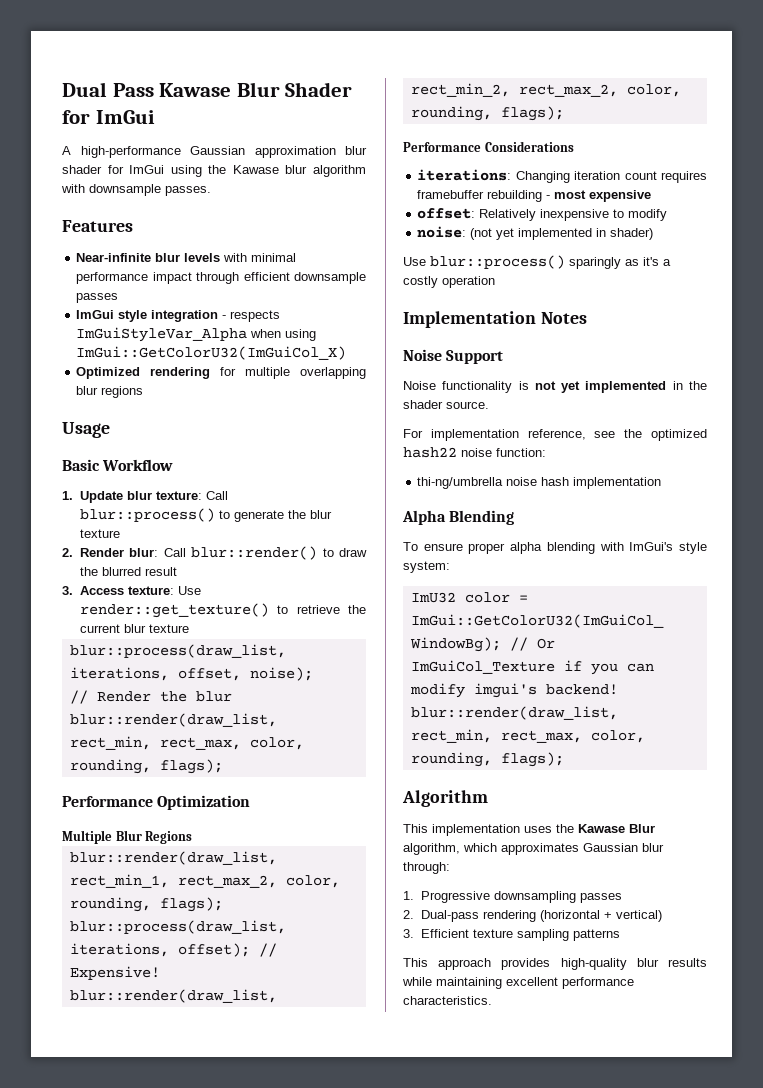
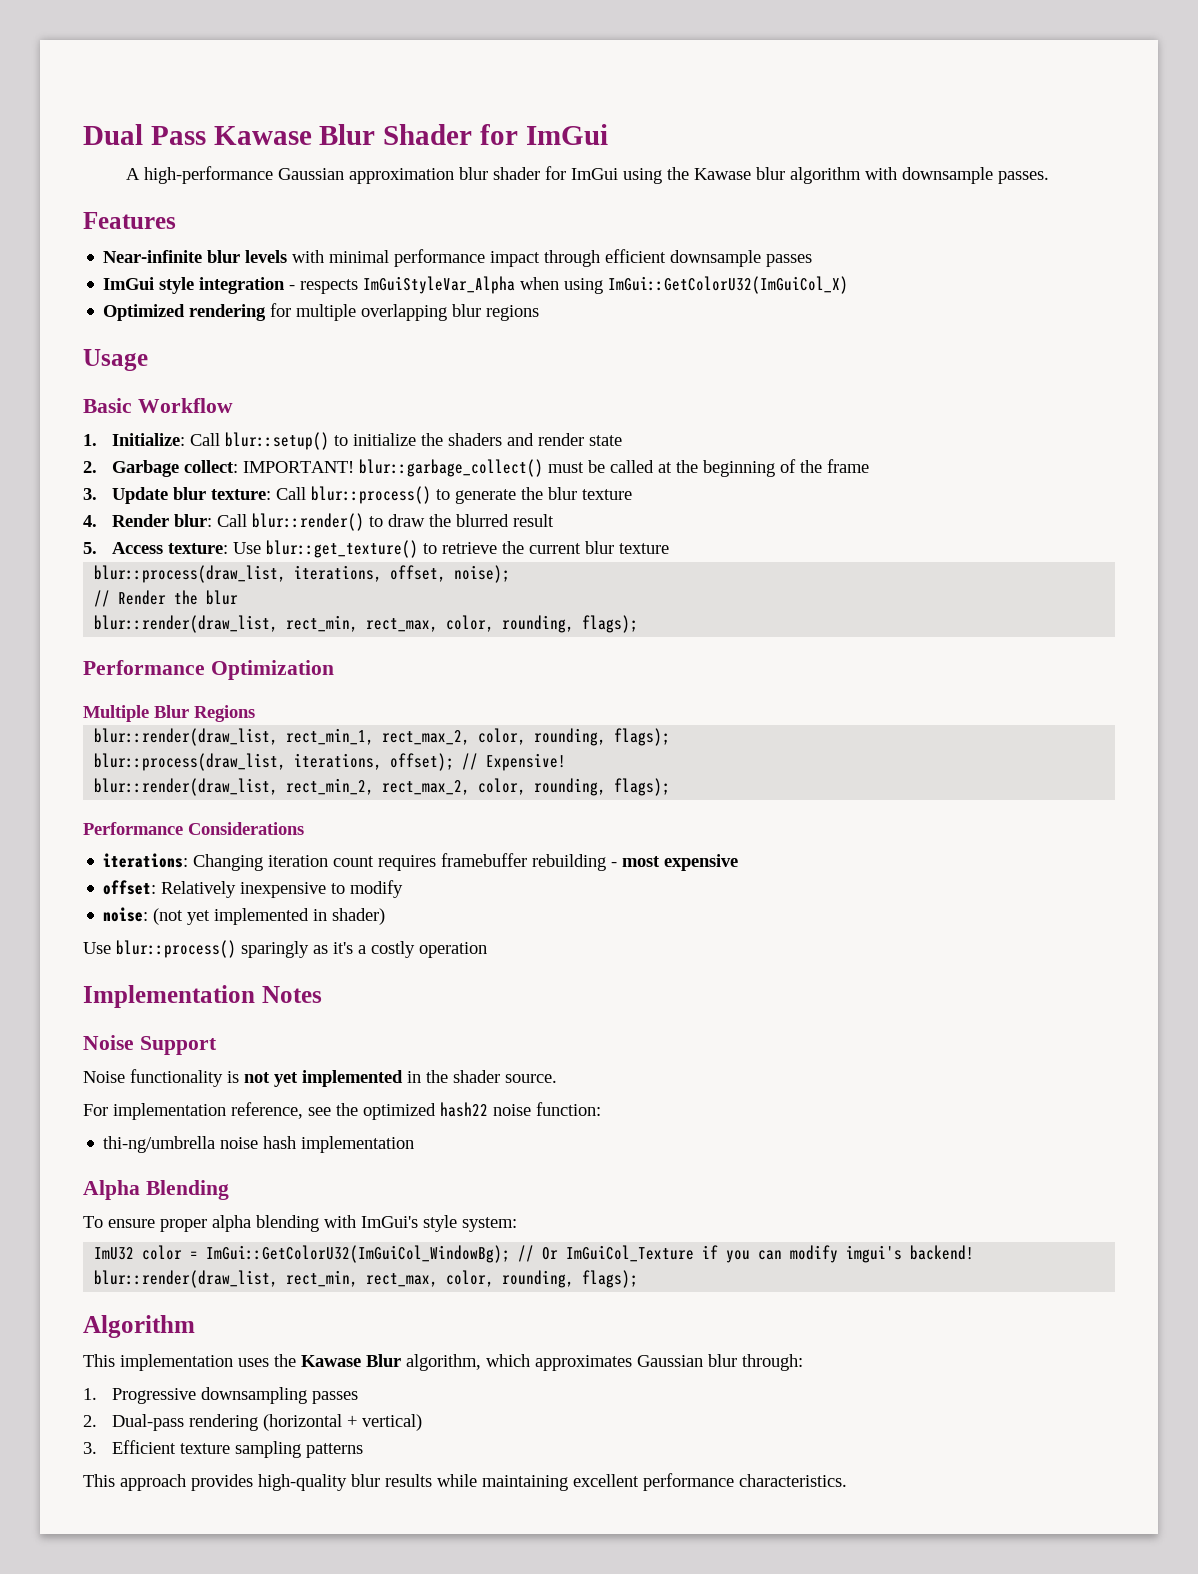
(73, 495) none -> [111,432,622,450] [83,459,869,477] [83,488,97,500] Initialize: Call blur::setup() to initialize the shaders and render state // 2. Garbage collect: IMPORTANT! blur::garbage_collect() must be called at the beginning of the frame // 3.
[62,548,73,557] 2. -> [83,515,97,527] 4.
[62,586,73,595] 3. -> [83,542,97,554] 5.
[79,603,269,618] render::get_texture() -> [265,540,418,558] blur::get_texture()

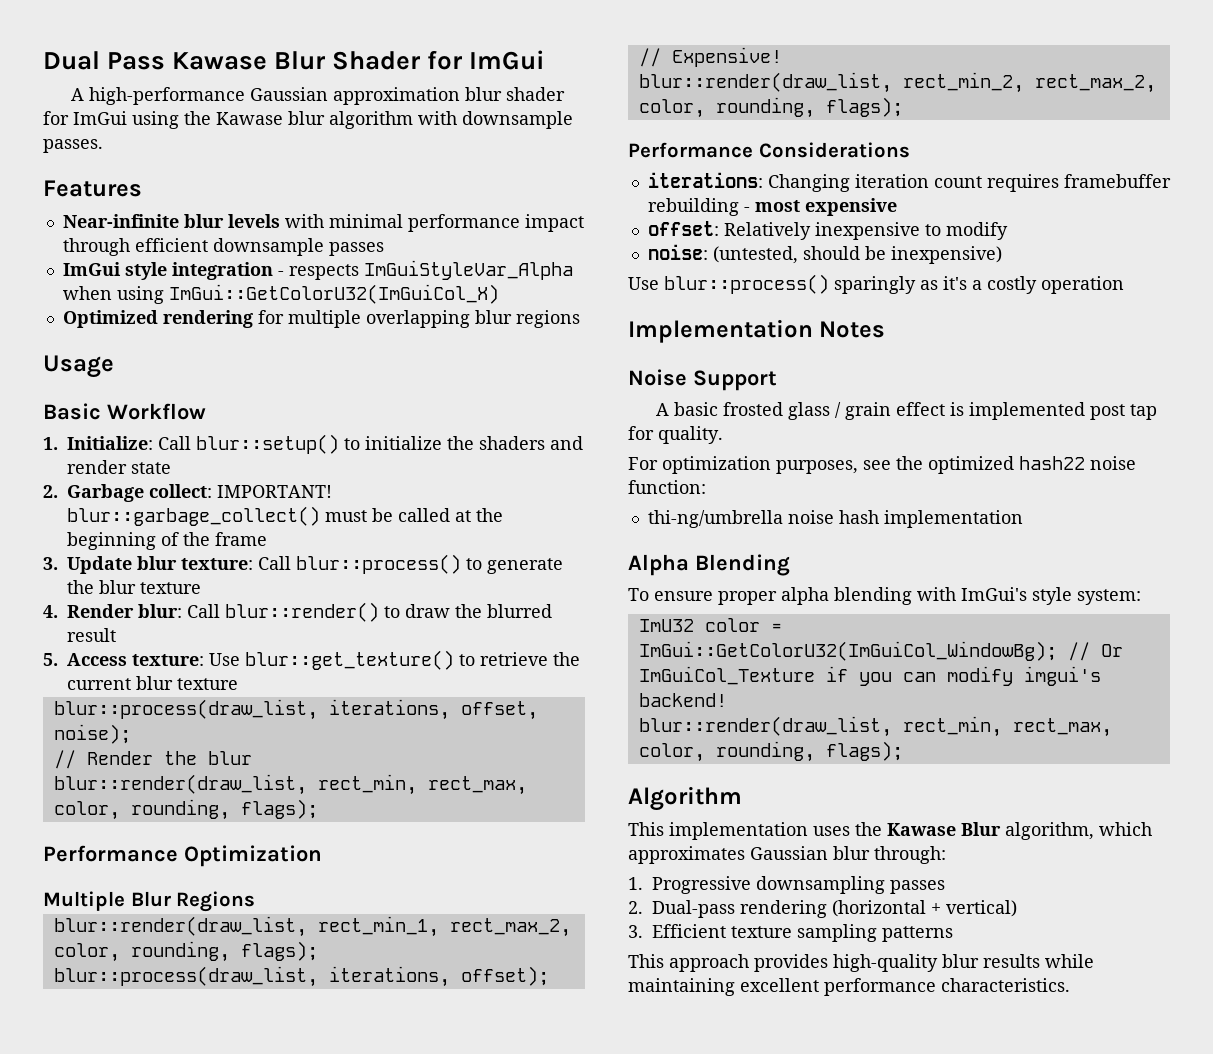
[153,908,386,925] (not yet implemented in shader) -> [712,246,1002,264] (untested, should be inexpensive)
[83,1069,557,1087] Noise functionality is not yet implemented in the shader source. -> [656,402,1158,420] [628,426,723,444] A basic frosted glass / grain effect is implemented post tap for quality.
[113,1102,303,1120] implementation reference, -> [662,456,858,474] optimization purposes,

